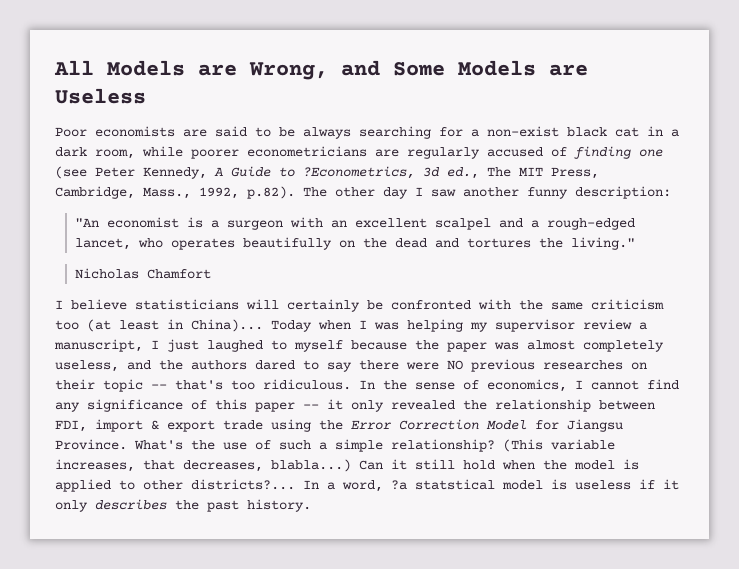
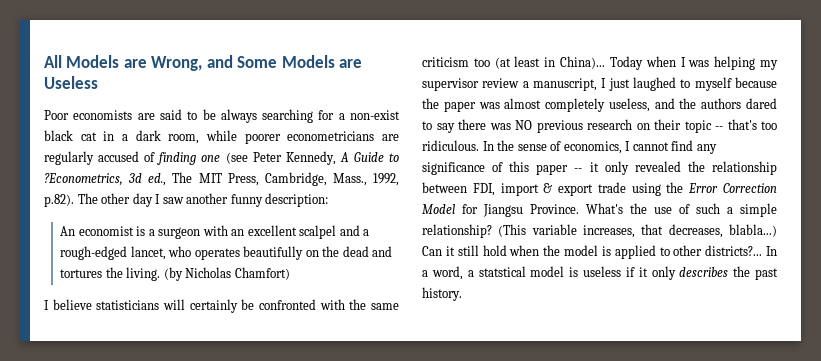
[74,218,99,227] "An -> [59,226,75,236] An
[570,237,635,250] [74,268,211,279] living." // Nicholas Chamfort -> [126,267,290,281] living. (by Nicholas Chamfort)
[406,362,439,370] were -> [489,123,511,130] was
[543,360,623,370] researches -> [587,119,632,130] research
[391,480,407,490] ?a -> [467,270,474,277] a

